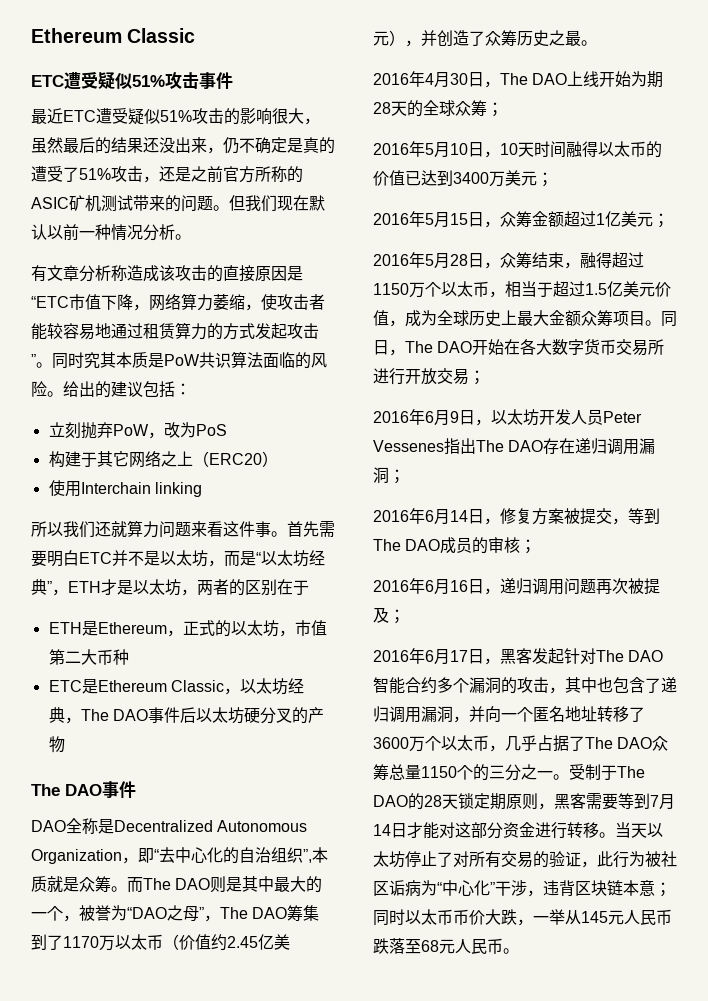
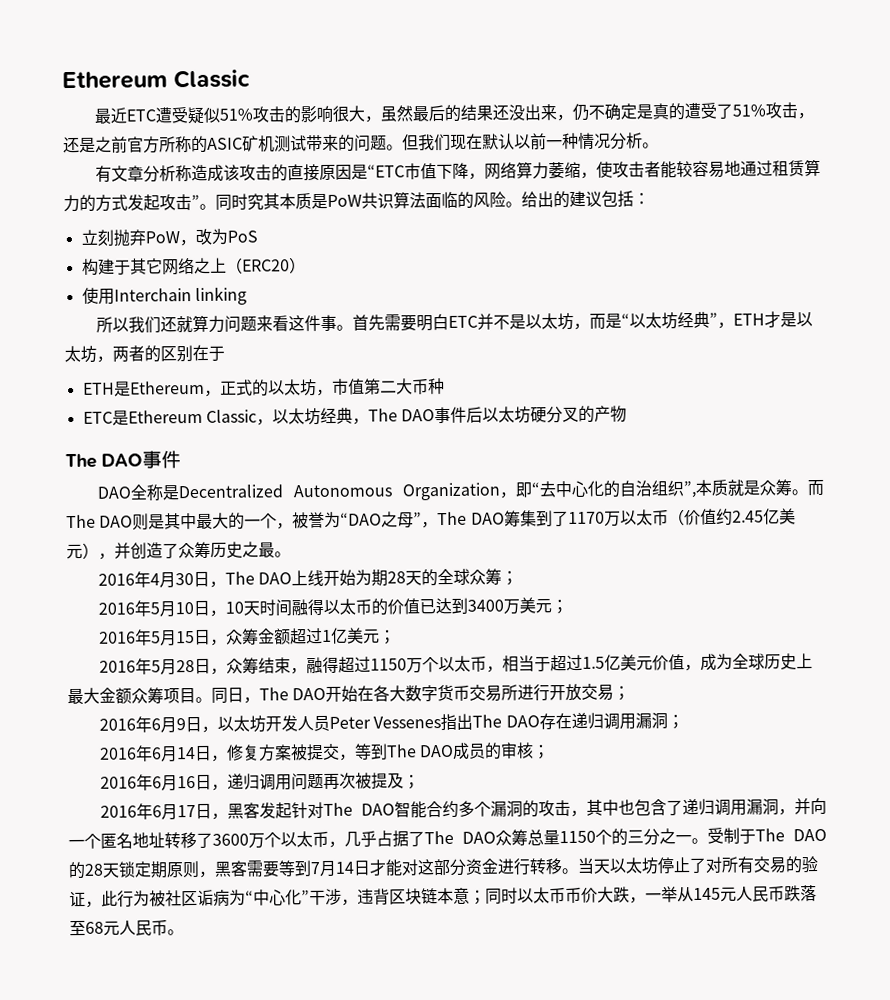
[31,28,196,43] [31,71,233,90] Ethereum Classic // ETC遭受疑似51%攻击事件 -> [62,69,251,90] Ethereum Classic

